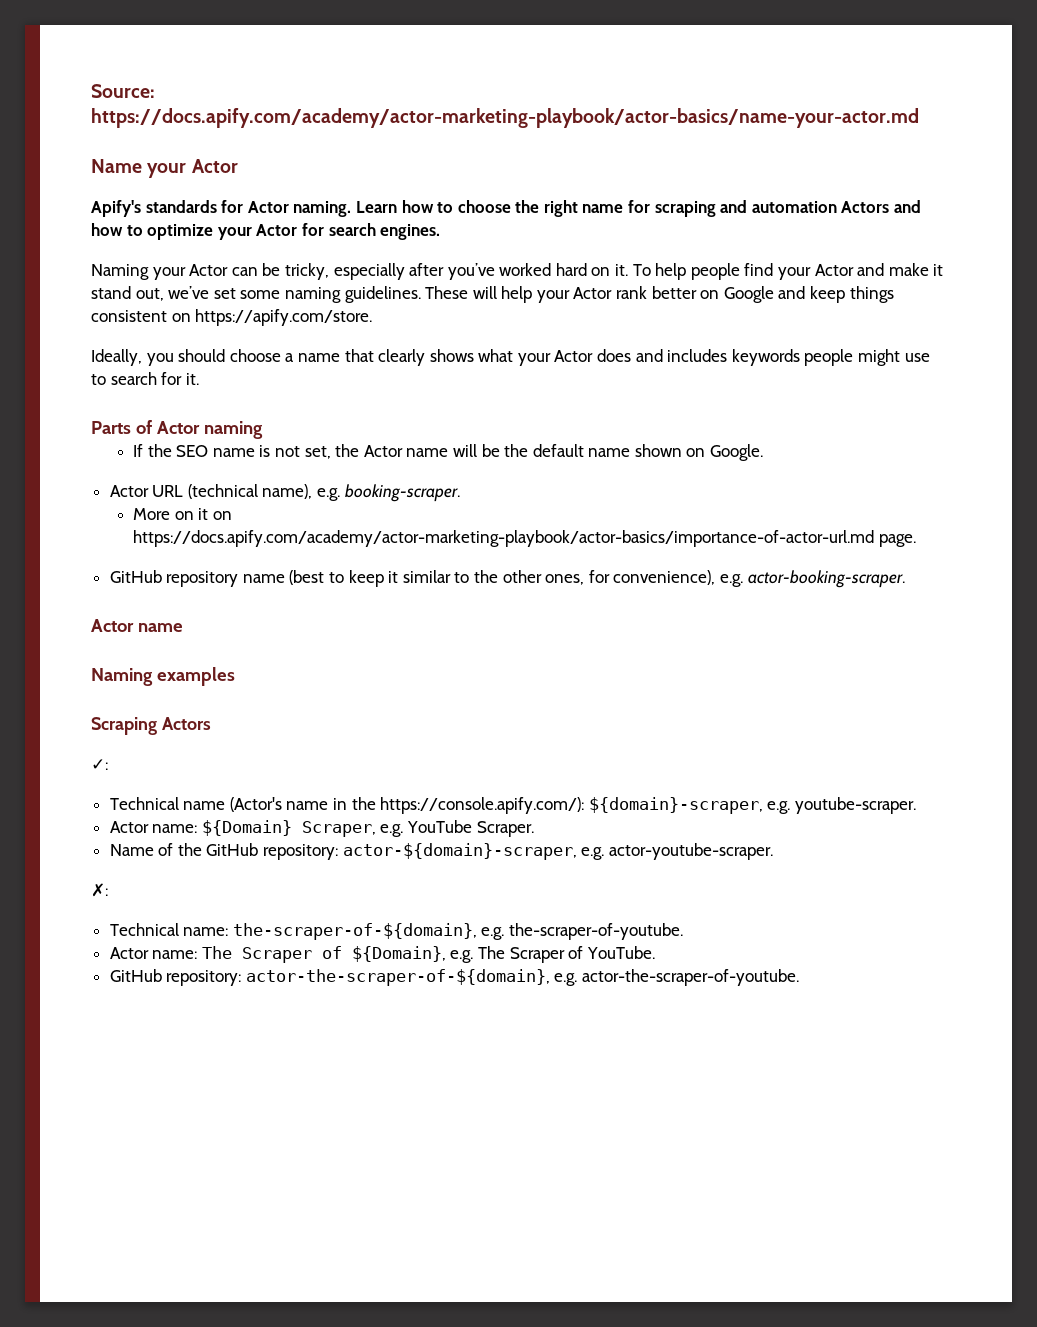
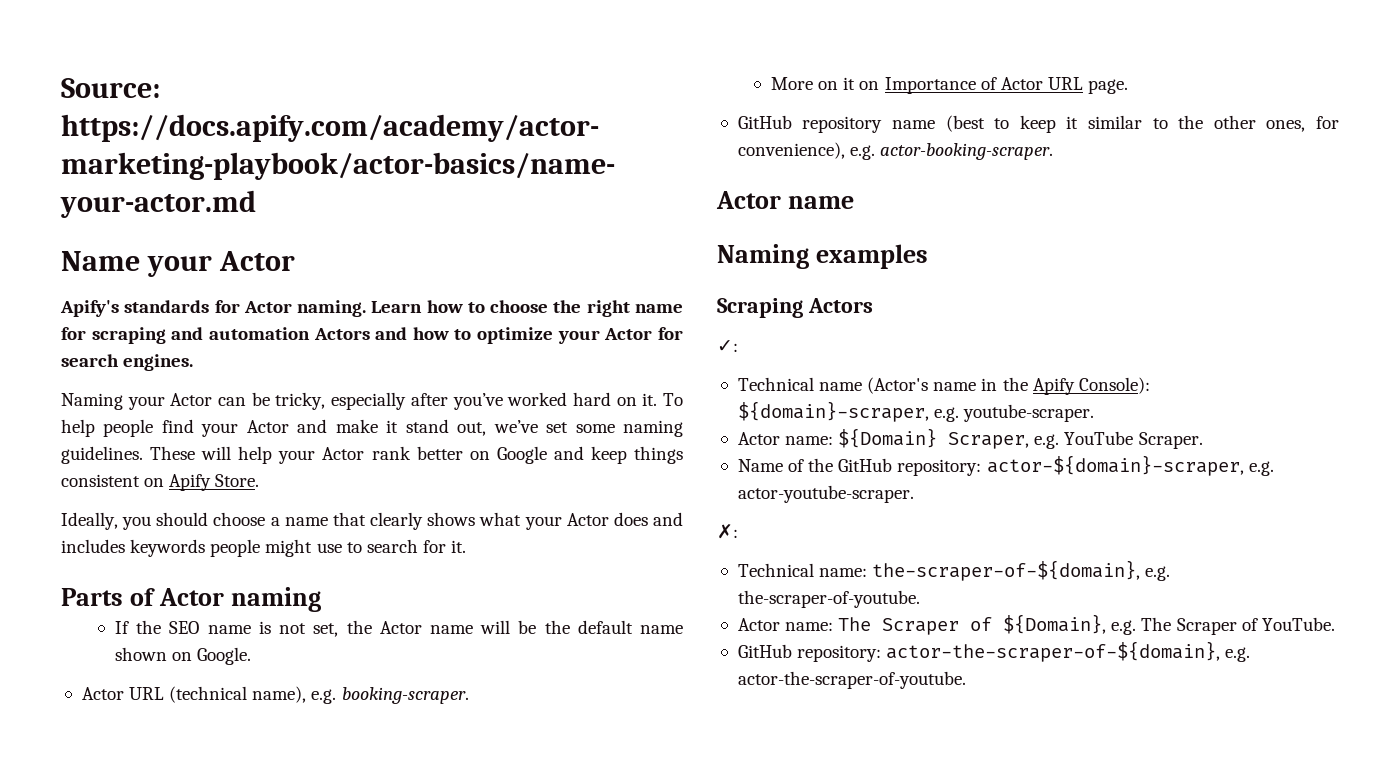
[195,309,373,326] https://apify.com/store. -> [169,474,260,491] Apify Store.
[133,530,875,547] https://docs.apify.com/academy/actor-marketing-playbook/actor-basics/importance-of-actor-url.md -> [884,77,1083,94] Importance of Actor URL
[380,797,585,814] https://console.apify.com/): -> [1032,377,1150,395] Apify Console):

